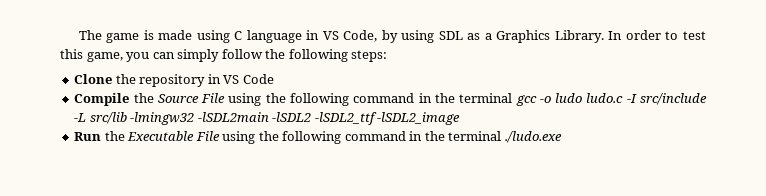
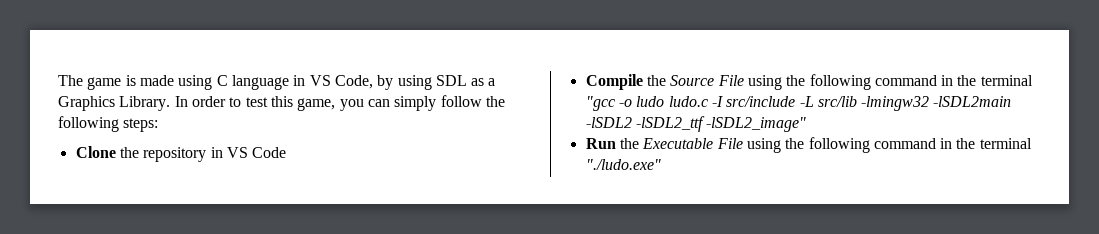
[515,95,537,106] gcc -> [585,96,615,111] "gcc
[377,112,461,125] -lSDL2_image -> [706,117,807,132] -lSDL2_image"
[504,131,562,143] ./ludo.exe -> [585,159,661,170] "./ludo.exe"

